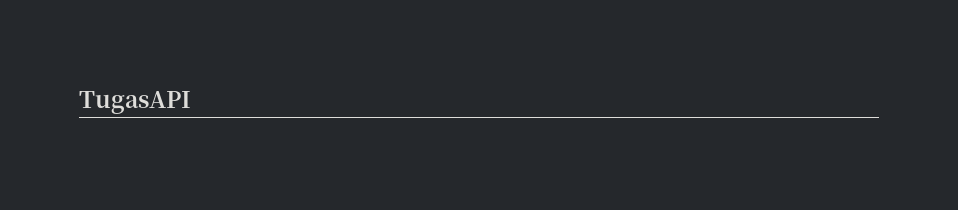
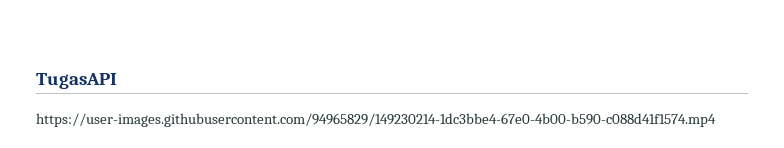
(191, 102) none -> [36,113,716,127] // https://user-images.githubusercontent.com/94965829/149230214-1dc3bbe4-67e0-4b00-b590-c088d41f1574.mp4

